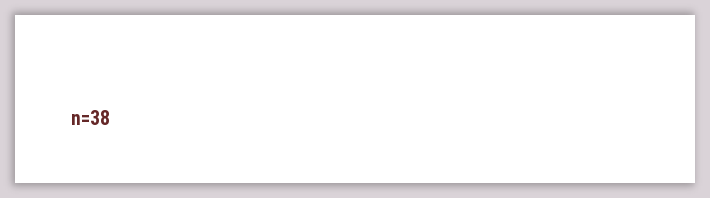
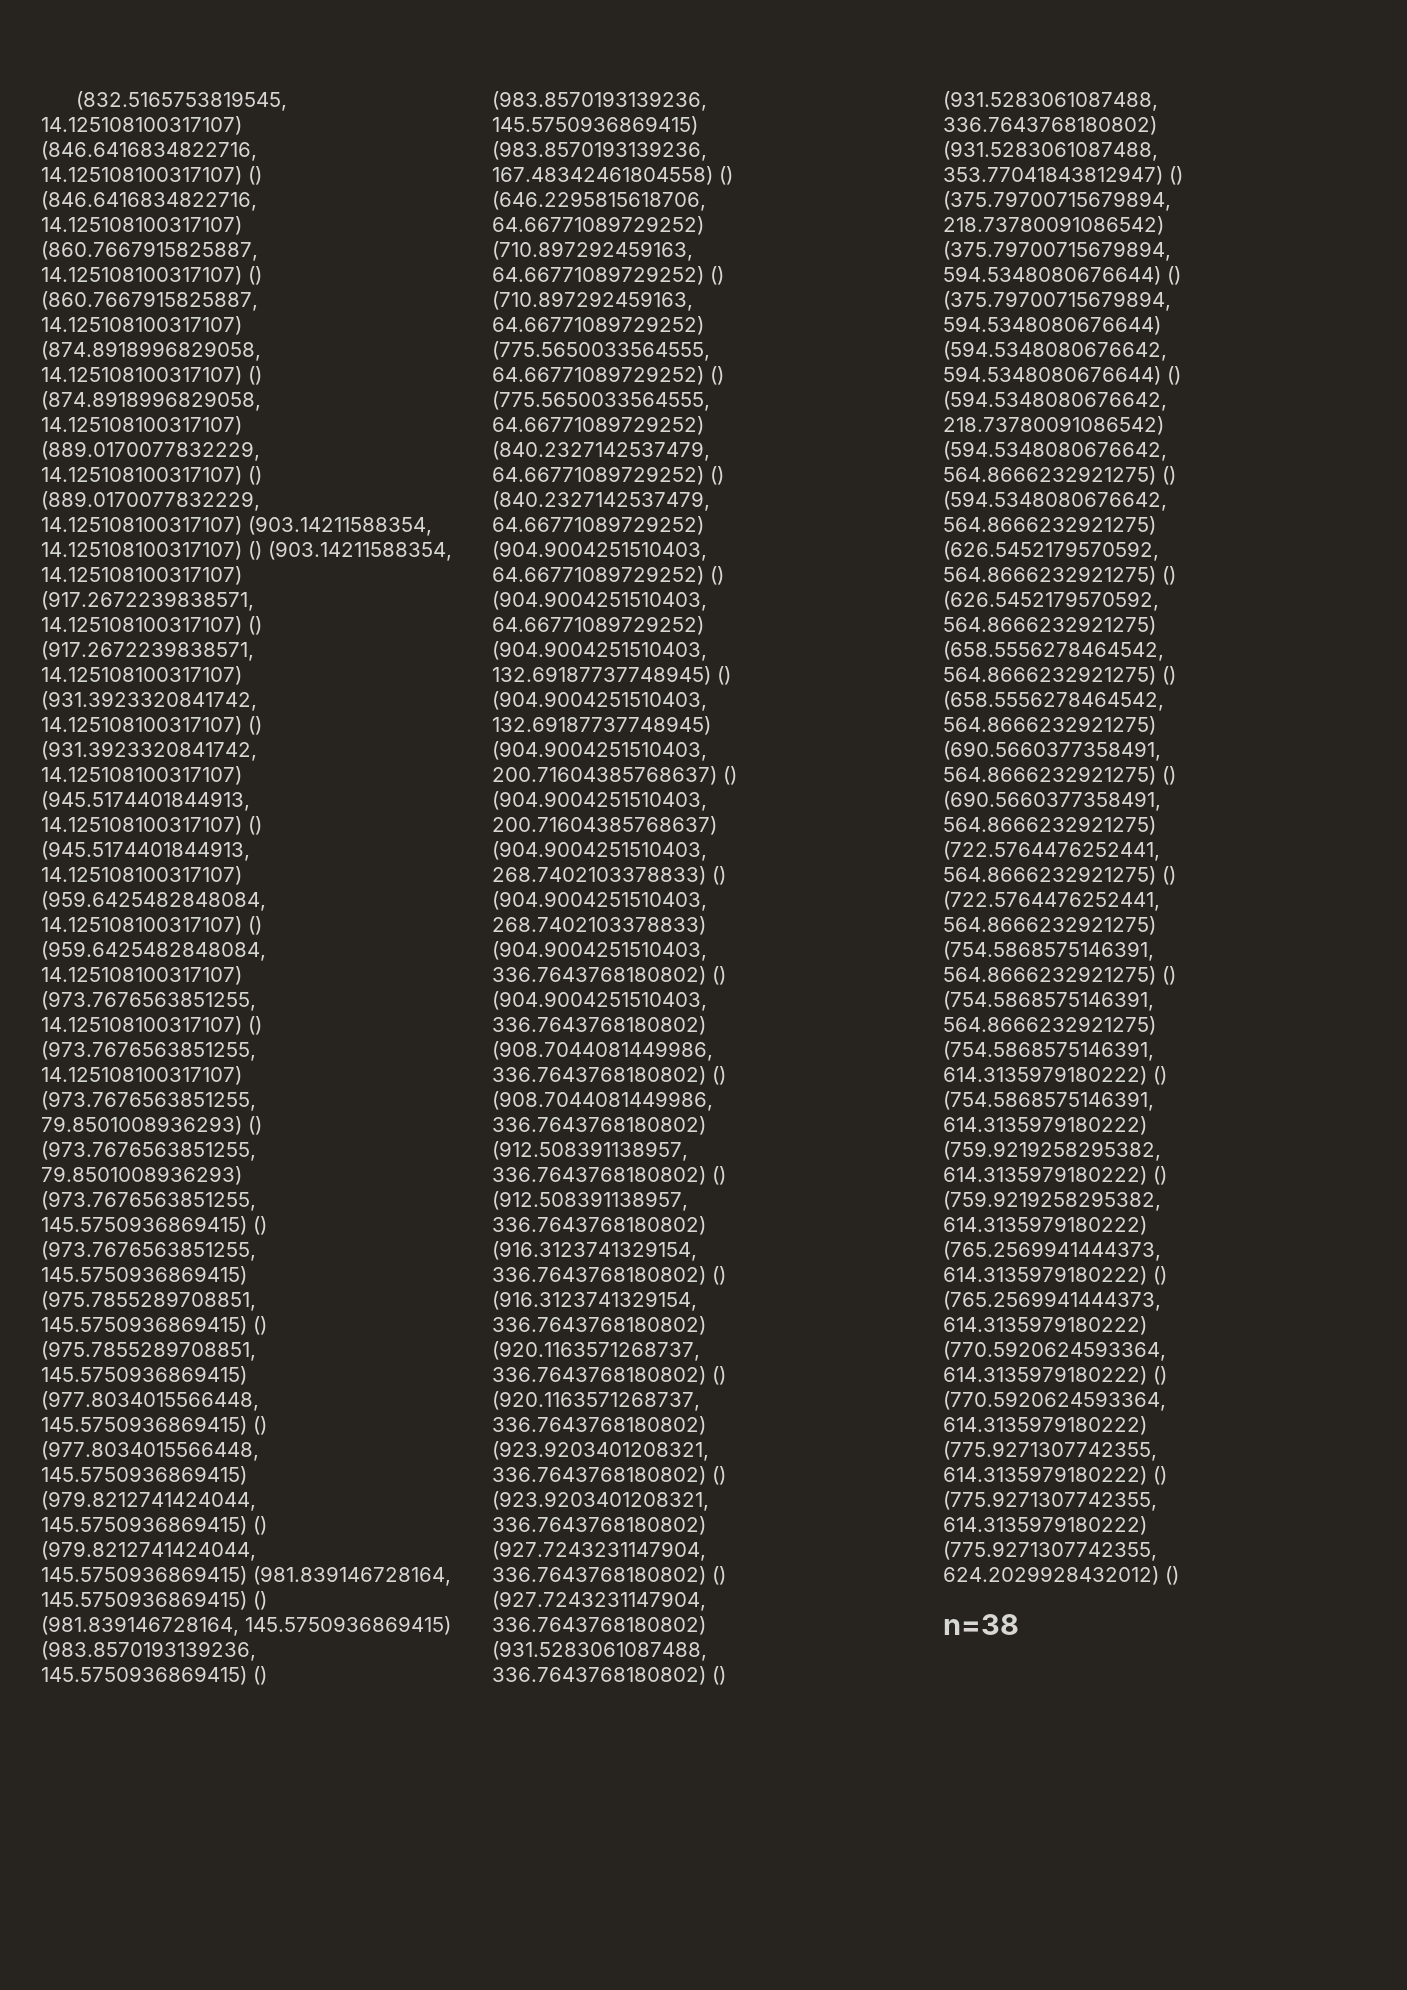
(71, 117) none -> [75,91,287,111] [41,116,242,135] [41,141,257,161] [41,166,262,185] [41,191,257,211] [41,216,242,235] [41,241,258,261] [41,266,262,285] [41,291,258,311] [41,316,242,335] [41,341,261,361] [41,366,262,385] [41,391,261,411] [41,416,242,435] [41,441,260,461] [41,466,262,485] [41,491,260,511] [41,516,432,536] [41,541,452,561] [41,566,242,585] [41,591,254,611] [41,616,262,635] [41,641,254,661] [41,666,242,685] [41,691,257,711] [41,716,262,735] [41,741,257,761] [41,766,242,785] [41,791,250,811] [41,816,262,835] [41,841,250,861] [41,866,242,885] [41,891,266,911] [41,916,262,935] [41,941,266,961] [41,966,242,985] [41,991,256,1011] [41,1016,262,1035] [41,1041,256,1061] [41,1066,242,1085] [41,1091,256,1111] [41,1116,262,1135] [41,1141,256,1161] [41,1166,242,1185] [41,1191,256,1211] [41,1216,267,1235] [41,1241,256,1261] [41,1266,247,1285] [41,1291,256,1311] [41,1316,267,1335] [41,1341,256,1361] [41,1366,247,1385] [41,1391,259,1411] [41,1416,267,1435] [41,1441,259,1461] [41,1466,247,1485] [41,1491,256,1511] [41,1516,267,1535] [41,1541,256,1561] [41,1566,451,1586] [41,1591,267,1610] [41,1616,451,1636] [41,1641,256,1661] [41,1666,267,1685] [492,91,707,111] [492,116,698,135] [492,141,707,161] [492,166,733,185] [492,191,706,211] [492,216,704,235] [492,241,693,261] [492,266,724,285] [492,291,693,311] [492,316,704,335] [492,341,710,361] [492,366,724,385] [492,391,710,411] [492,416,704,435] [492,441,710,461] [492,466,724,485] [492,491,710,511] [492,516,704,535] [492,541,707,561] [492,566,724,585] [492,591,707,611] [492,616,704,635] [492,641,707,661] [492,666,731,685] [492,691,707,711] [492,716,711,735] [492,741,707,761] [492,766,737,785] [492,791,707,811] [492,816,717,835] [492,841,707,861] [492,866,726,885] [492,891,707,911] [492,916,706,935] [492,941,707,961] [492,966,726,985] [492,991,707,1011] [492,1016,706,1035] [492,1041,713,1061] [492,1066,726,1085] [492,1091,713,1111] [492,1116,706,1135] [492,1141,688,1161] [492,1166,726,1185] [492,1191,688,1211] [492,1216,706,1235] [492,1241,697,1261] [492,1266,726,1285] [492,1291,697,1311] [492,1316,706,1335] [492,1341,700,1361] [492,1366,726,1385] [492,1391,700,1411] [492,1416,706,1435] [492,1441,709,1461] [492,1466,726,1485] [492,1491,709,1511] [492,1516,706,1535] [492,1541,706,1561] [492,1566,726,1585] [492,1591,706,1611] [492,1616,706,1635] [492,1641,707,1661] [492,1666,726,1685] [943,91,1158,111] [943,116,1157,135] [943,141,1158,161] [943,166,1183,185] [943,191,1171,211] [943,216,1164,235] [943,241,1171,261] [943,266,1181,285] [943,291,1171,311] [943,316,1161,335] [943,341,1167,361] [943,366,1181,385] [943,391,1167,411] [943,416,1164,435] [943,441,1167,461] [943,466,1176,485] [943,491,1167,511] [943,516,1156,535] [943,541,1159,561] [943,566,1176,585] [943,591,1159,611] [943,616,1156,635] [943,641,1164,661] [943,666,1176,685] [943,691,1164,711] [943,716,1156,735] [943,741,1161,761] [943,766,1176,785] [943,791,1161,811] [943,816,1156,835] [943,841,1160,861] [943,866,1176,885] [943,891,1160,911] [943,916,1156,935] [943,941,1154,961] [943,966,1176,985] [943,991,1154,1011] [943,1016,1156,1035] [943,1041,1154,1061] [943,1066,1167,1085] [943,1091,1154,1111] [943,1116,1147,1135] [943,1141,1161,1161] [943,1166,1167,1185] [943,1191,1161,1211] [943,1216,1147,1235] [943,1241,1161,1261] [943,1266,1167,1285] [943,1291,1161,1311] [943,1316,1147,1335] [943,1341,1166,1361] [943,1366,1167,1385] [943,1391,1166,1411] [943,1416,1147,1435] [943,1441,1157,1461] [943,1466,1167,1485] [943,1491,1157,1511] [943,1516,1147,1535] [943,1541,1157,1561] [943,1566,1179,1585] (832.5165753819545, 14.125108100317107) (846.6416834822716, 14.125108100317107) () (846.6416834822716, 14.125108100317107) (860.7667915825887, 14.125108100317107) () (860.7667915825887, 14.125108100317107) (874.8918996829058, 14.125108100317107) () (874.8918996829058, 14.125108100317107) (889.0170077832229, 14.125108100317107) () (889.0170077832229, 14.125108100317107) (903.14211588354, 14.125108100317107) () (903.14211588354, 14.125108100317107) (917.2672239838571, 14.125108100317107) () (917.2672239838571, 14.125108100317107) (931.3923320841742, 14.125108100317107) () (931.3923320841742, 14.125108100317107) (945.5174401844913, 14.125108100317107) () (945.5174401844913, 14.125108100317107) (959.6425482848084, 14.125108100317107) () (959.6425482848084, 14.125108100317107) (973.7676563851255, 14.125108100317107) () (973.7676563851255, 14.125108100317107) (973.7676563851255, 79.8501008936293) () (973.7676563851255, 79.8501008936293) (973.7676563851255, 145.5750936869415) () (973.7676563851255, 145.5750936869415) (975.7855289708851, 145.5750936869415) () (975.7855289708851, 145.5750936869415) (977.8034015566448, 145.5750936869415) () (977.8034015566448, 145.5750936869415) (979.8212741424044, 145.5750936869415) () (979.8212741424044, 145.5750936869415) (981.839146728164, 145.5750936869415) () (981.839146728164, 145.5750936869415) (983.8570193139236, 145.5750936869415) () (983.8570193139236, 145.5750936869415) (983.8570193139236, 167.48342461804558) () (646.2295815618706, 64.66771089729252) (710.897292459163, 64.66771089729252) () (710.897292459163, 64.66771089729252) (775.5650033564555, 64.66771089729252) () (775.5650033564555, 64.66771089729252) (840.2327142537479, 64.66771089729252) () (840.2327142537479, 64.66771089729252) (904.9004251510403, 64.66771089729252) () (904.9004251510403, 64.66771089729252) (904.9004251510403, 132.69187737748945) () (904.9004251510403, 132.69187737748945) (904.9004251510403, 200.71604385768637) () (904.9004251510403, 200.71604385768637) (904.9004251510403, 268.7402103378833) () (904.9004251510403, 268.7402103378833) (904.9004251510403, 336.7643768180802) () (904.9004251510403, 336.7643768180802) (908.7044081449986, 336.7643768180802) () (908.7044081449986, 336.7643768180802) (912.508391138957, 336.7643768180802) () (912.508391138957, 336.7643768180802) (916.3123741329154, 336.7643768180802) () (916.3123741329154, 336.7643768180802) (920.1163571268737, 336.7643768180802) () (920.1163571268737, 336.7643768180802) (923.9203401208321, 336.7643768180802) () (923.9203401208321, 336.7643768180802) (927.7243231147904, 336.7643768180802) () (927.7243231147904, 336.7643768180802) (931.5283061087488, 336.7643768180802) () (931.5283061087488, 336.7643768180802) (931.5283061087488, 353.77041843812947) () (375.79700715679894, 218.73780091086542) (375.79700715679894, 594.5348080676644) () (375.79700715679894, 594.5348080676644) (594.5348080676642, 594.5348080676644) () (594.5348080676642, 218.73780091086542) (594.5348080676642, 564.8666232921275) () (594.5348080676642, 564.8666232921275) (626.5452179570592, 564.8666232921275) () (626.5452179570592, 564.8666232921275) (658.5556278464542, 564.8666232921275) () (658.5556278464542, 564.8666232921275) (690.5660377358491, 564.8666232921275) () (690.5660377358491, 564.8666232921275) (722.5764476252441, 564.8666232921275) () (722.5764476252441, 564.8666232921275) (754.5868575146391, 564.8666232921275) () (754.5868575146391, 564.8666232921275) (754.5868575146391, 614.3135979180222) () (754.5868575146391, 614.3135979180222) (759.9219258295382, 614.3135979180222) () (759.9219258295382, 614.3135979180222) (765.2569941444373, 614.3135979180222) () (765.2569941444373, 614.3135979180222) (770.5920624593364, 614.3135979180222) () (770.5920624593364, 614.3135979180222) (775.9271307742355, 614.3135979180222) () (775.9271307742355, 614.3135979180222) (775.9271307742355, 624.2029928432012) () //

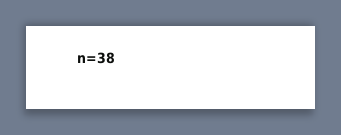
[75,91,287,111] [41,116,242,135] [41,141,257,161] [41,166,262,185] [41,191,257,211] [41,216,242,235] [41,241,258,261] [41,266,262,285] [41,291,258,311] [41,316,242,335] [41,341,261,361] [41,366,262,385] [41,391,261,411] [41,416,242,435] [41,441,260,461] [41,466,262,485] [41,491,260,511] [41,516,432,536] [41,541,452,561] [41,566,242,585] [41,591,254,611] [41,616,262,635] [41,641,254,661] [41,666,242,685] [41,691,257,711] [41,716,262,735] [41,741,257,761] [41,766,242,785] [41,791,250,811] [41,816,262,835] [41,841,250,861] [41,866,242,885] [41,891,266,911] [41,916,262,935] [41,941,266,961] [41,966,242,985] [41,991,256,1011] [41,1016,262,1035] [41,1041,256,1061] [41,1066,242,1085] [41,1091,256,1111] [41,1116,262,1135] [41,1141,256,1161] [41,1166,242,1185] [41,1191,256,1211] [41,1216,267,1235] [41,1241,256,1261] [41,1266,247,1285] [41,1291,256,1311] [41,1316,267,1335] [41,1341,256,1361] [41,1366,247,1385] [41,1391,259,1411] [41,1416,267,1435] [41,1441,259,1461] [41,1466,247,1485] [41,1491,256,1511] [41,1516,267,1535] [41,1541,256,1561] [41,1566,451,1586] [41,1591,267,1610] [41,1616,451,1636] [41,1641,256,1661] [41,1666,267,1685] [492,91,707,111] [492,116,698,135] [492,141,707,161] [492,166,733,185] [492,191,706,211] [492,216,704,235] [492,241,693,261] [492,266,724,285] [492,291,693,311] [492,316,704,335] [492,341,710,361] [492,366,724,385] [492,391,710,411] [492,416,704,435] [492,441,710,461] [492,466,724,485] [492,491,710,511] [492,516,704,535] [492,541,707,561] [492,566,724,585] [492,591,707,611] [492,616,704,635] [492,641,707,661] [492,666,731,685] [492,691,707,711] [492,716,711,735] [492,741,707,761] [492,766,737,785] [492,791,707,811] [492,816,717,835] [492,841,707,861] [492,866,726,885] [492,891,707,911] [492,916,706,935] [492,941,707,961] [492,966,726,985] [492,991,707,1011] [492,1016,706,1035] [492,1041,713,1061] [492,1066,726,1085] [492,1091,713,1111] [492,1116,706,1135] [492,1141,688,1161] [492,1166,726,1185] [492,1191,688,1211] [492,1216,706,1235] [492,1241,697,1261] [492,1266,726,1285] [492,1291,697,1311] [492,1316,706,1335] [492,1341,700,1361] [492,1366,726,1385] [492,1391,700,1411] [492,1416,706,1435] [492,1441,709,1461] [492,1466,726,1485] [492,1491,709,1511] [492,1516,706,1535] [492,1541,706,1561] [492,1566,726,1585] [492,1591,706,1611] [492,1616,706,1635] [492,1641,707,1661] [492,1666,726,1685] [943,91,1158,111] [943,116,1157,135] [943,141,1158,161] [943,166,1183,185] [943,191,1171,211] [943,216,1164,235] [943,241,1171,261] [943,266,1181,285] [943,291,1171,311] [943,316,1161,335] [943,341,1167,361] [943,366,1181,385] [943,391,1167,411] [943,416,1164,435] [943,441,1167,461] [943,466,1176,485] [943,491,1167,511] [943,516,1156,535] [943,541,1159,561] [943,566,1176,585] [943,591,1159,611] [943,616,1156,635] [943,641,1164,661] [943,666,1176,685] [943,691,1164,711] [943,716,1156,735] [943,741,1161,761] [943,766,1176,785] [943,791,1161,811] [943,816,1156,835] [943,841,1160,861] [943,866,1176,885] [943,891,1160,911] [943,916,1156,935] [943,941,1154,961] [943,966,1176,985] [943,991,1154,1011] [943,1016,1156,1035] [943,1041,1154,1061] [943,1066,1167,1085] [943,1091,1154,1111] [943,1116,1147,1135] [943,1141,1161,1161] [943,1166,1167,1185] [943,1191,1161,1211] [943,1216,1147,1235] [943,1241,1161,1261] [943,1266,1167,1285] [943,1291,1161,1311] [943,1316,1147,1335] [943,1341,1166,1361] [943,1366,1167,1385] [943,1391,1166,1411] [943,1416,1147,1435] [943,1441,1157,1461] [943,1466,1167,1485] [943,1491,1157,1511] [943,1516,1147,1535] [943,1541,1157,1561] [943,1566,1179,1585] (832.5165753819545, 14.125108100317107) (846.6416834822716, 14.125108100317107) () (846.6416834822716, 14.125108100317107) (860.7667915825887, 14.125108100317107) () (860.7667915825887, 14.125108100317107) (874.8918996829058, 14.125108100317107) () (874.8918996829058, 14.125108100317107) (889.0170077832229, 14.125108100317107) () (889.0170077832229, 14.125108100317107) (903.14211588354, 14.125108100317107) () (903.14211588354, 14.125108100317107) (917.2672239838571, 14.125108100317107) () (917.2672239838571, 14.125108100317107) (931.3923320841742, 14.125108100317107) () (931.3923320841742, 14.125108100317107) (945.5174401844913, 14.125108100317107) () (945.5174401844913, 14.125108100317107) (959.6425482848084, 14.125108100317107) () (959.6425482848084, 14.125108100317107) (973.7676563851255, 14.125108100317107) () (973.7676563851255, 14.125108100317107) (973.7676563851255, 79.8501008936293) () (973.7676563851255, 79.8501008936293) (973.7676563851255, 145.5750936869415) () (973.7676563851255, 145.5750936869415) (975.7855289708851, 145.5750936869415) () (975.7855289708851, 145.5750936869415) (977.8034015566448, 145.5750936869415) () (977.8034015566448, 145.5750936869415) (979.8212741424044, 145.5750936869415) () (979.8212741424044, 145.5750936869415) (981.839146728164, 145.5750936869415) () (981.839146728164, 145.5750936869415) (983.8570193139236, 145.5750936869415) () (983.8570193139236, 145.5750936869415) (983.8570193139236, 167.48342461804558) () (646.2295815618706, 64.66771089729252) (710.897292459163, 64.66771089729252) () (710.897292459163, 64.66771089729252) (775.5650033564555, 64.66771089729252) () (775.5650033564555, 64.66771089729252) (840.2327142537479, 64.66771089729252) () (840.2327142537479, 64.66771089729252) (904.9004251510403, 64.66771089729252) () (904.9004251510403, 64.66771089729252) (904.9004251510403, 132.69187737748945) () (904.9004251510403, 132.69187737748945) (904.9004251510403, 200.71604385768637) () (904.9004251510403, 200.71604385768637) (904.9004251510403, 268.7402103378833) () (904.9004251510403, 268.7402103378833) (904.9004251510403, 336.7643768180802) () (904.9004251510403, 336.7643768180802) (908.7044081449986, 336.7643768180802) () (908.7044081449986, 336.7643768180802) (912.508391138957, 336.7643768180802) () (912.508391138957, 336.7643768180802) (916.3123741329154, 336.7643768180802) () (916.3123741329154, 336.7643768180802) (920.1163571268737, 336.7643768180802) () (920.1163571268737, 336.7643768180802) (923.9203401208321, 336.7643768180802) () (923.9203401208321, 336.7643768180802) (927.7243231147904, 336.7643768180802) () (927.7243231147904, 336.7643768180802) (931.5283061087488, 336.7643768180802) () (931.5283061087488, 336.7643768180802) (931.5283061087488, 353.77041843812947) () (375.79700715679894, 218.73780091086542) (375.79700715679894, 594.5348080676644) () (375.79700715679894, 594.5348080676644) (594.5348080676642, 594.5348080676644) () (594.5348080676642, 218.73780091086542) (594.5348080676642, 564.8666232921275) () (594.5348080676642, 564.8666232921275) (626.5452179570592, 564.8666232921275) () (626.5452179570592, 564.8666232921275) (658.5556278464542, 564.8666232921275) () (658.5556278464542, 564.8666232921275) (690.5660377358491, 564.8666232921275) () (690.5660377358491, 564.8666232921275) (722.5764476252441, 564.8666232921275) () (722.5764476252441, 564.8666232921275) (754.5868575146391, 564.8666232921275) () (754.5868575146391, 564.8666232921275) (754.5868575146391, 614.3135979180222) () (754.5868575146391, 614.3135979180222) (759.9219258295382, 614.3135979180222) () (759.9219258295382, 614.3135979180222) (765.2569941444373, 614.3135979180222) () (765.2569941444373, 614.3135979180222) (770.5920624593364, 614.3135979180222) () (770.5920624593364, 614.3135979180222) (775.9271307742355, 614.3135979180222) () (775.9271307742355, 614.3135979180222) (775.9271307742355, 624.2029928432012) () // -> (77, 58) none

